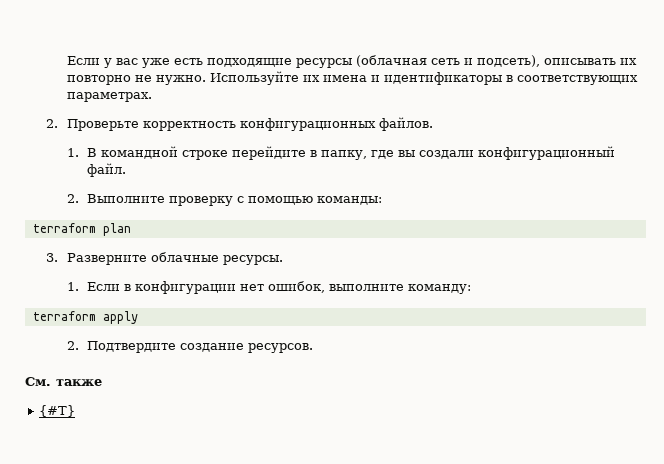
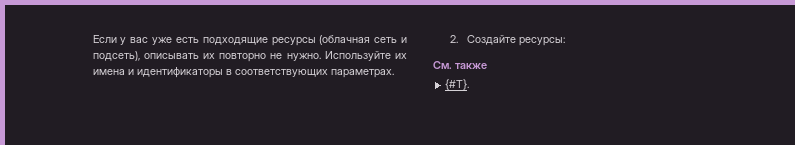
[66,117,433,131] [66,146,616,160] [87,163,127,177] [66,194,383,206] [32,223,131,236] [45,252,283,265] [66,281,472,294] [32,311,138,324] [66,341,314,353] Проверьте корректность конфигурационных файлов. // 1. В командной строке перейдите в папку, где вы создали конфигурационный файл. // 2. Выполните проверку с помощью команды: // terraform plan // 3. Разверните облачные ресурсы. // 1. Если в конфигурации нет ошибок, выполните команду: // terraform apply // 2. Подтвердите создание ресурсов. -> [466,35,565,46] Создайте ресурсы:
[38,405,75,417] {#T} -> [445,79,470,90] {#T}.

